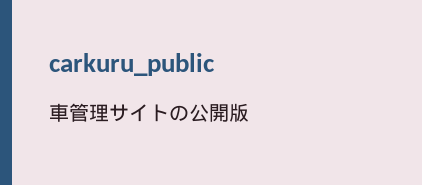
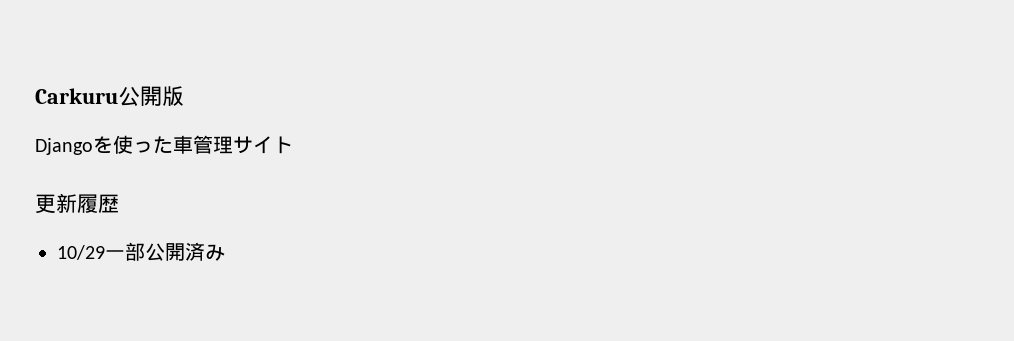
[49,53,215,76] [49,103,249,122] carkuru_public // 車管理サイトの公開版 -> [35,86,184,106] [35,135,293,155] [35,193,119,214] [57,242,225,261] Carkuru公開版 // Djangoを使った車管理サイト // 更新履歴 // 10/29一部公開済み

